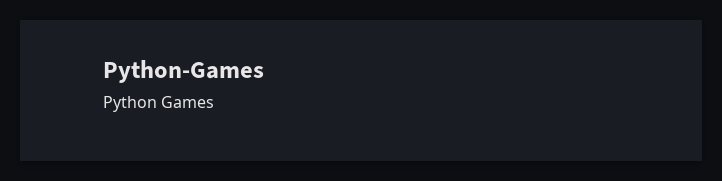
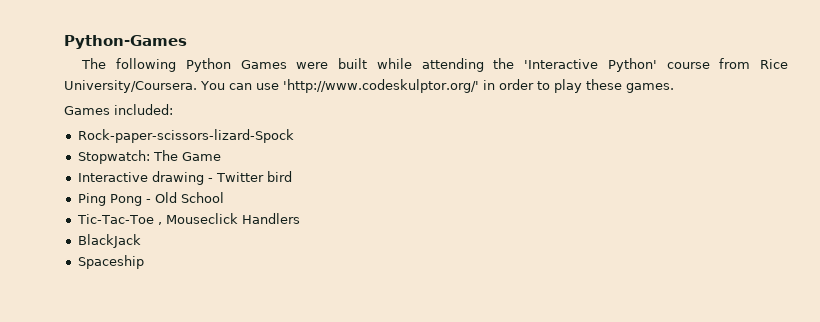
[103,96,215,112] Python Games -> [81,58,788,72] [64,79,674,93] [64,104,173,115] [77,129,294,143] [77,150,221,164] [77,171,292,185] [77,192,224,206] [76,213,300,225] [77,234,141,248] [77,255,144,269] The following Python Games were built while attending the 'Interactive Python' course from Rice University/Coursera. You can use 'http://www.codeskulptor.org/' in order to play these games. // Games included: // Rock-paper-scissors-lizard-Spock // Stopwatch: The Game // Interactive drawing - Twitter bird // Ping Pong - Old School // Tic-Tac-Toe , Mouseclick Handlers // BlackJack // Spaceship

